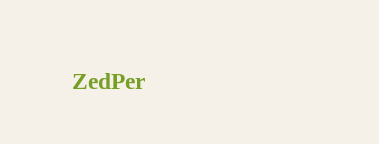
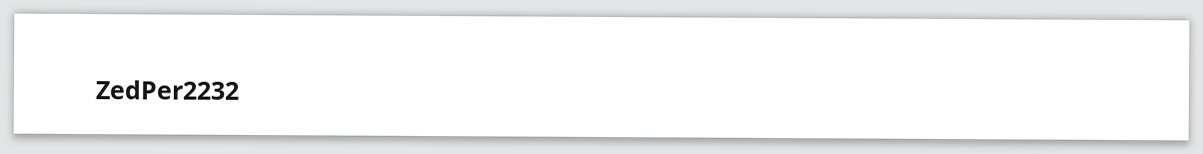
[72,73,145,89] ZedPer -> [95,80,239,100] ZedPer2232

